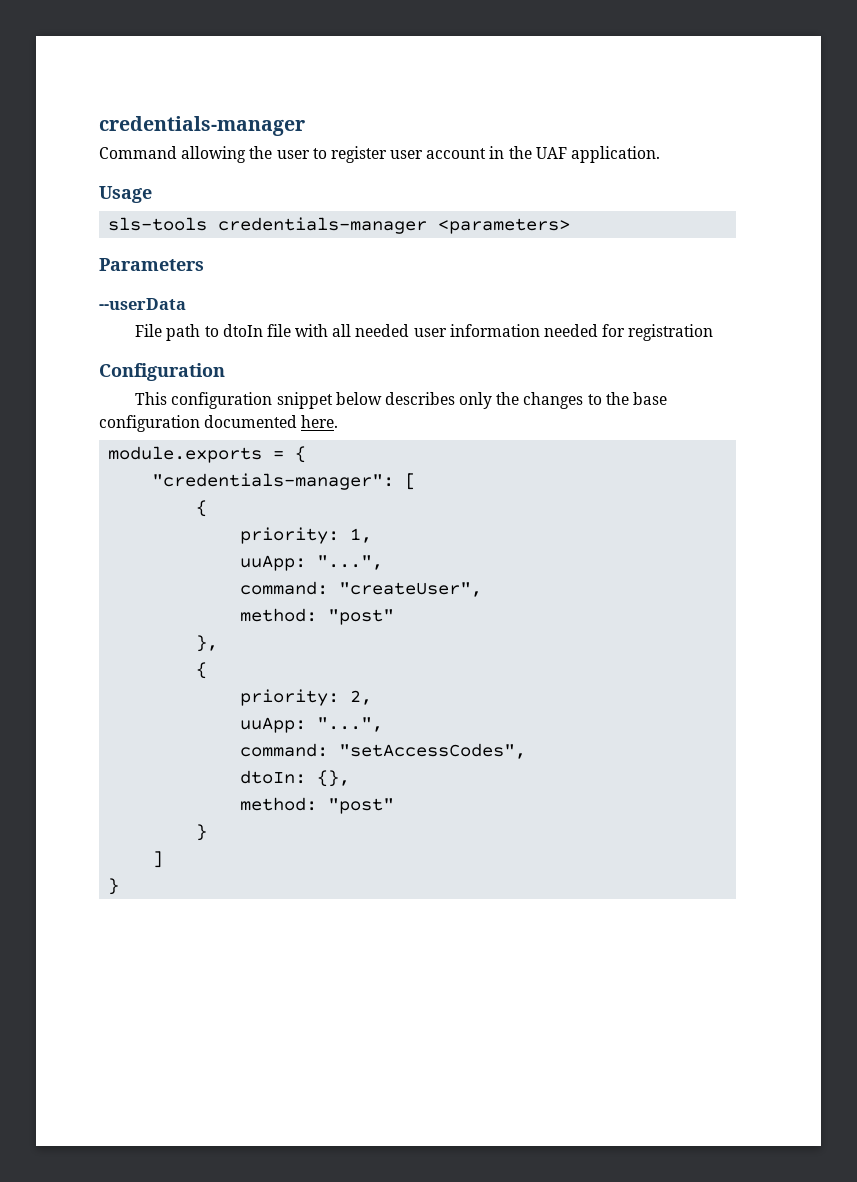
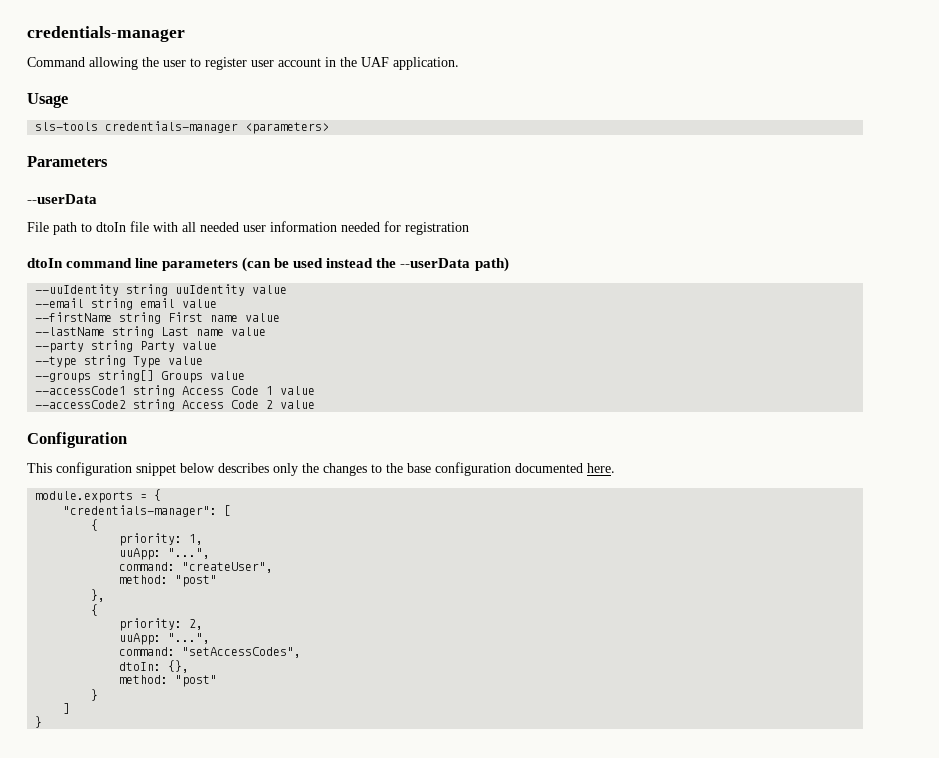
(714, 332) none -> [27,257,509,272] [35,284,288,296] [35,298,218,310] [35,312,281,324] [35,326,267,338] [35,340,218,353] [35,355,204,368] [35,370,246,383] [35,385,316,397] [35,399,316,411] // dtoIn command line parameters (can be used instead the --userData path) // --uuIdentity string uuIdentity value // --email string email value // --firstName string First name value // --lastName string Last name value // --party string Party value // --type string Type value // --groups string[] Groups value // --accessCode1 string Access Code 1 value // --accessCode2 string Access Code 2 value

